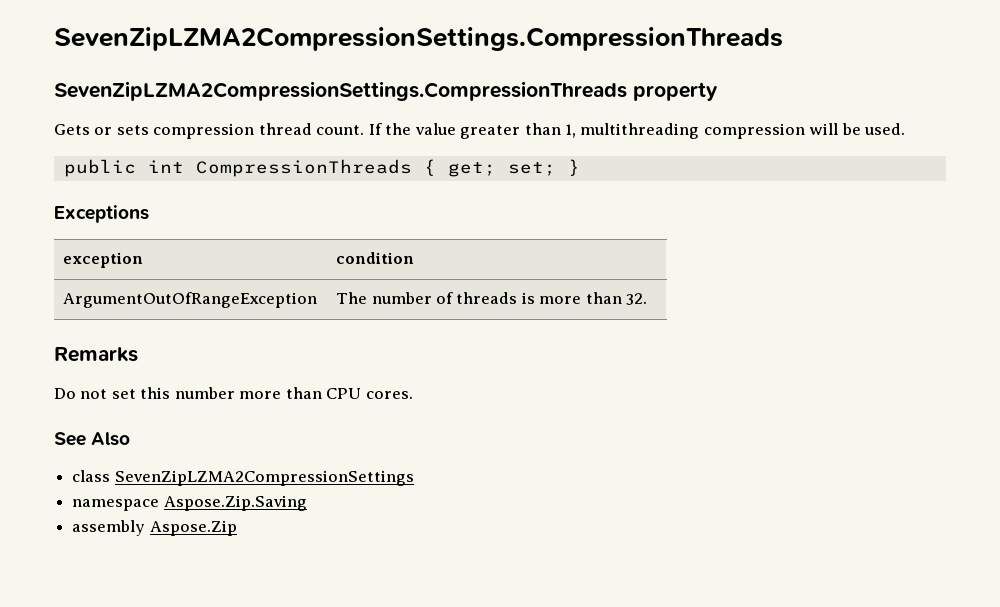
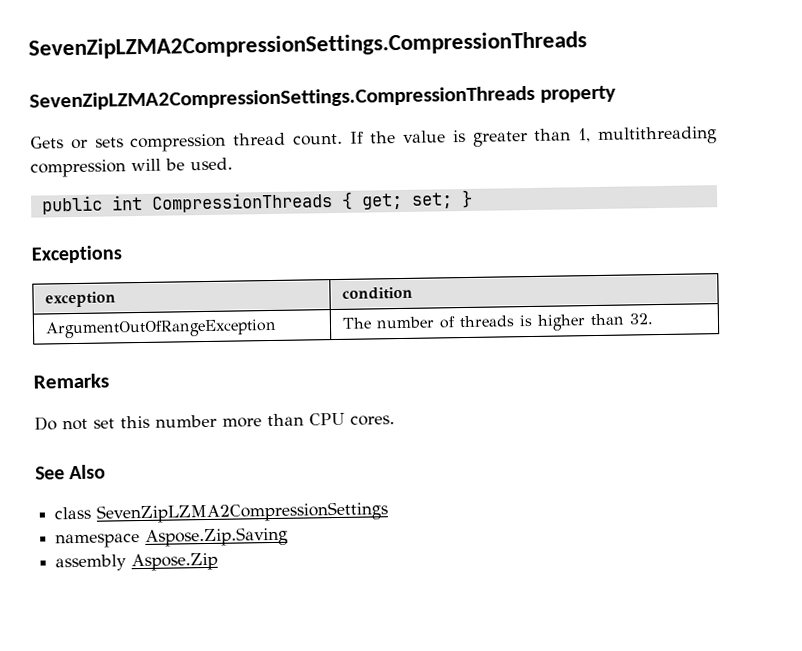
(456, 129) none -> [452,129,466,143] is
[539,296,582,304] more -> [537,314,587,331] higher

